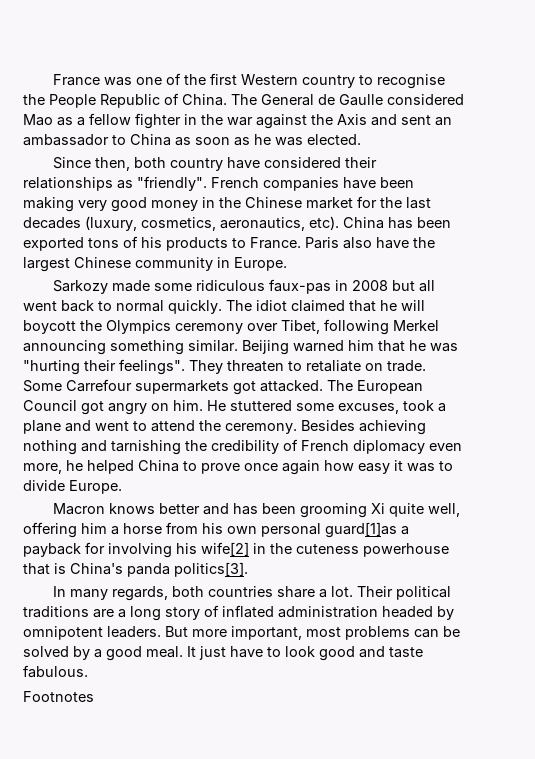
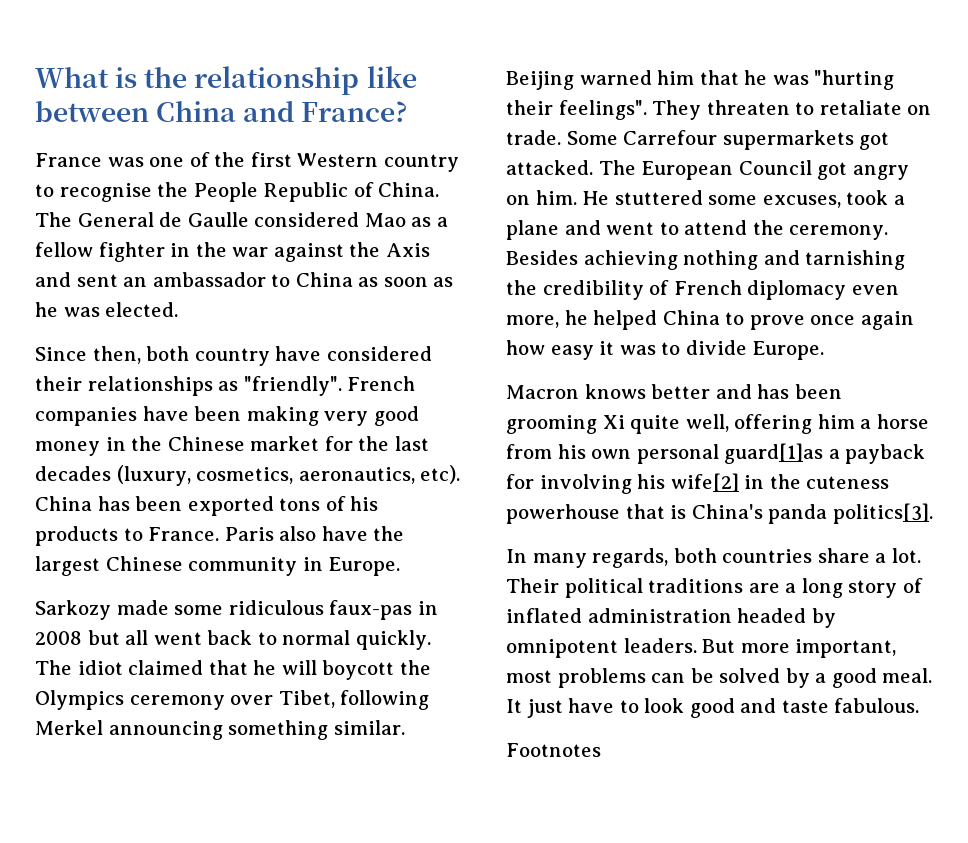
(53, 80) none -> [35,66,417,95] [35,100,409,122] What is the relationship like between China and France? //

